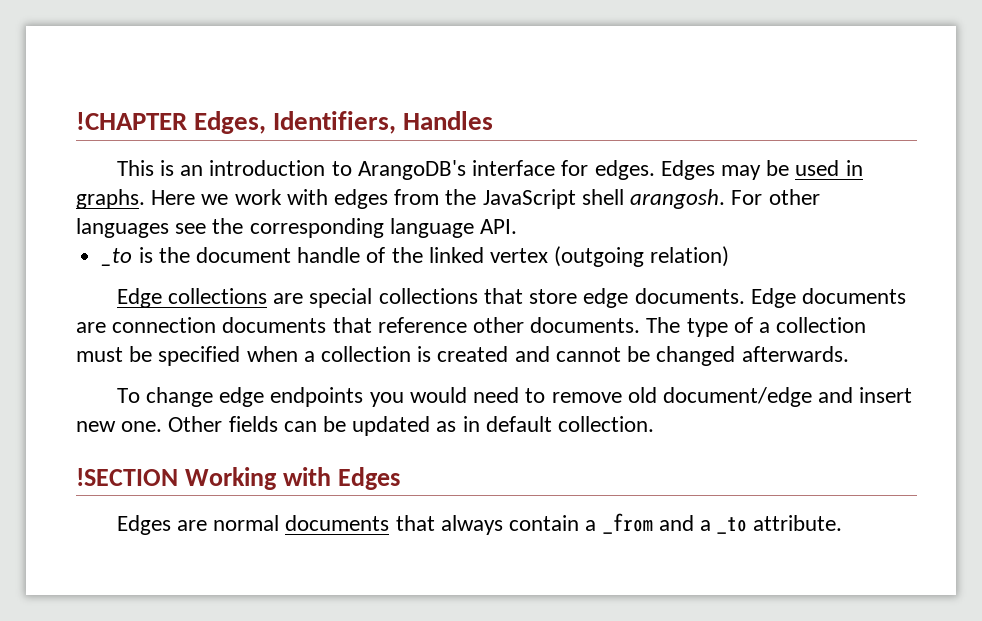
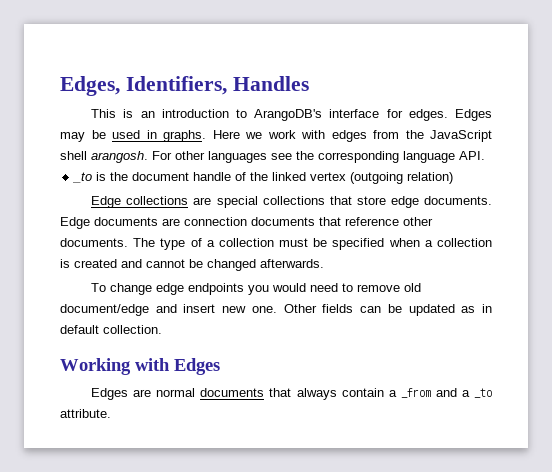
[76,112,187,130] !CHAPTER -> (60, 86) none
[76,468,178,486] !SECTION -> (162, 329) none

